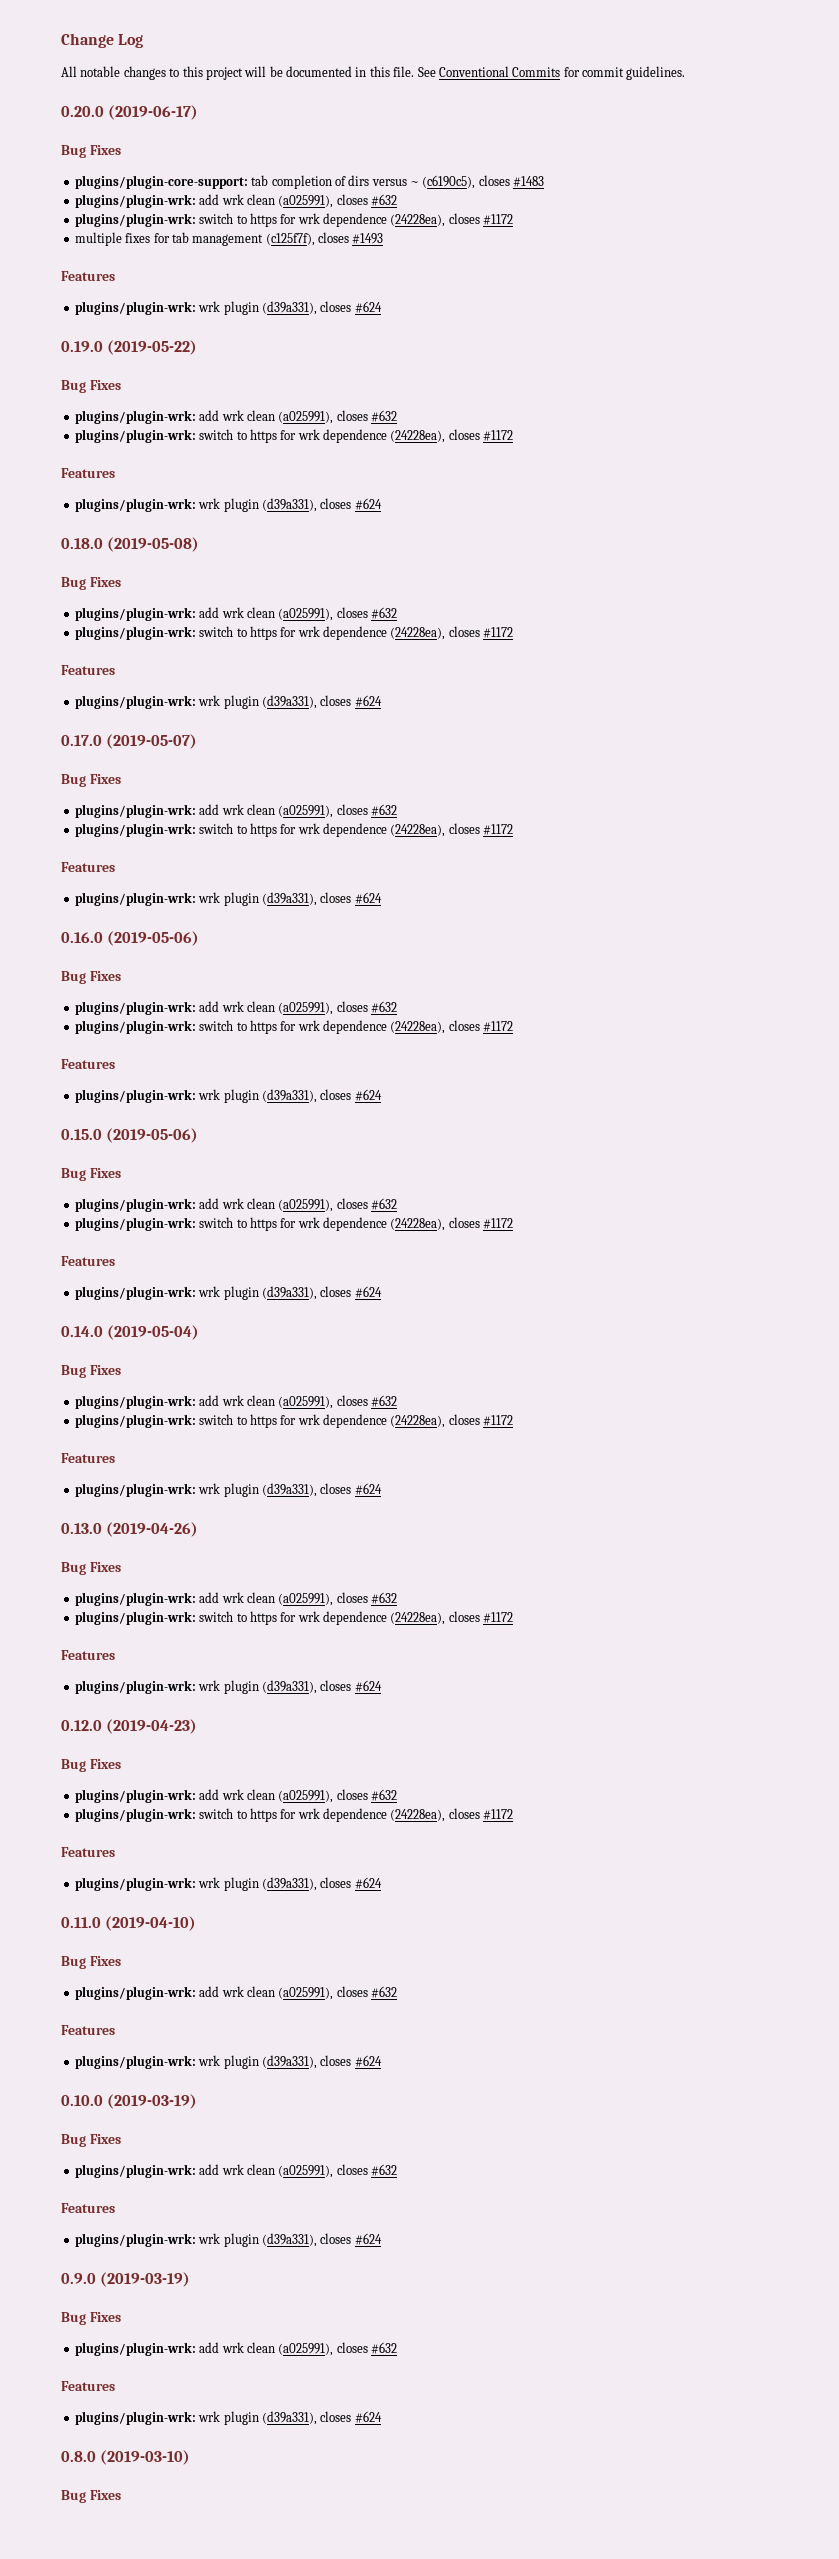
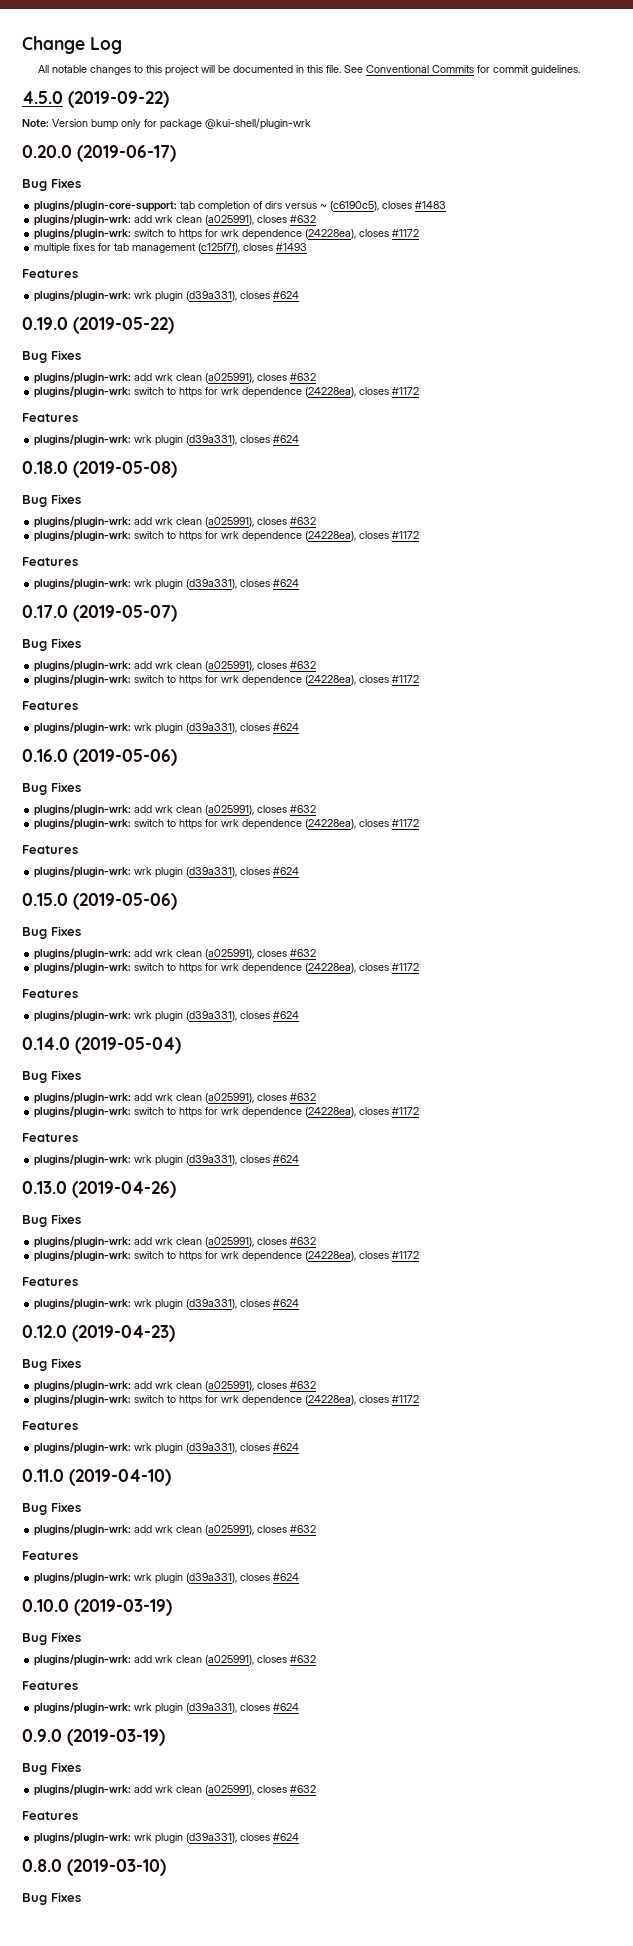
(686, 73) none -> [22,91,169,108] [22,118,311,130] // 4.5.0 (2019-09-22) // Note: Version bump only for package @kui-shell/plugin-wrk

